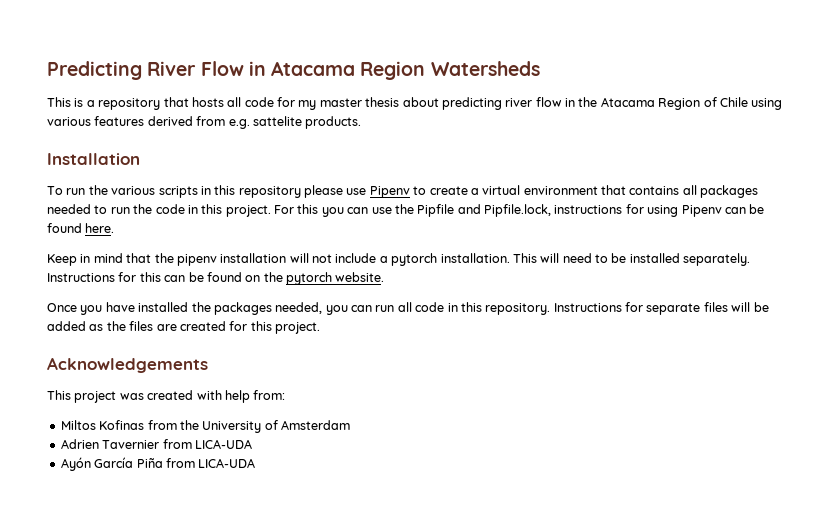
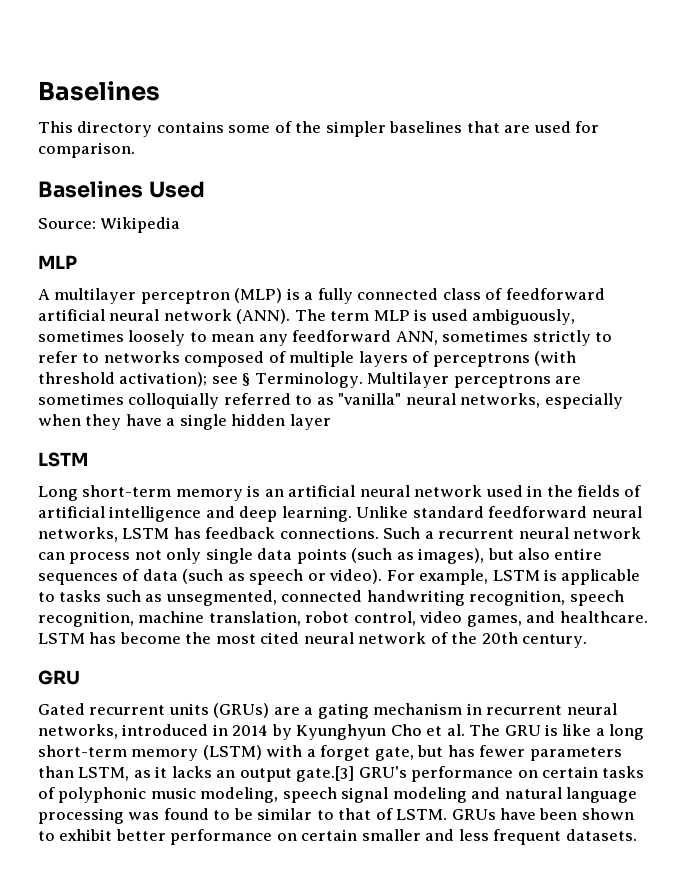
[47,61,540,80] [47,97,783,110] [47,116,362,129] [47,153,140,165] [47,185,759,198] [47,204,765,217] [47,223,115,233] [47,253,751,266] [47,272,385,285] [47,302,769,315] [47,321,320,334] [47,357,208,373] [47,390,286,403] [60,420,350,433] [60,439,252,449] [60,457,256,471] Predicting River Flow in Atacama Region Watersheds // This is a repository that hosts all code for my master thesis about predicting river flow in the Atacama Region of Chile using various features derived from e.g. sattelite products. // Installation // To run the various scripts in this repository please use Pipenv to create a virtual environment that contains all packages needed to run the code in this project. For this you can use the Pipfile and Pipfile.lock, instructions for using Pipenv can be found here. // Keep in mind that the pipenv installation will not include a pytorch installation. This will need to be installed separately. Instructions for this can be found on the pytorch website. // Once you have installed the packages needed, you can run all code in this repository. Instructions for separate files will be added as the files are created for this project. // Acknowledgements // This project was created with help from: // Miltos Kofinas from the University of Amsterdam // Adrien Tavernier from LICA-UDA // Ayón García Piña from LICA-UDA -> [38,81,160,101] [38,121,600,137] [38,142,135,158] [38,180,205,198] [38,217,181,233] [38,255,77,269] [38,288,605,304] [38,309,576,325] [38,330,613,346] [38,351,577,367] [38,372,582,388] [38,393,623,409] [38,414,331,430] [38,452,88,467] [38,485,642,501] [38,506,642,522] [38,527,642,542] [38,548,603,564] [38,569,641,585] [38,590,624,606] [38,611,648,627] [38,632,588,648] [38,670,80,685] [38,703,617,719] [38,724,645,740] [38,745,622,761] [38,766,645,782] [38,787,638,803] [38,808,634,824] [38,829,637,845] Baselines // This directory contains some of the simpler baselines that are used for comparison. // Baselines Used // Source: Wikipedia // MLP // A multilayer perceptron (MLP) is a fully connected class of feedforward artificial neural network (ANN). The term MLP is used ambiguously, sometimes loosely to mean any feedforward ANN, sometimes strictly to refer to networks composed of multiple layers of perceptrons (with threshold activation); see § Terminology. Multilayer perceptrons are sometimes colloquially referred to as "vanilla" neural networks, especially when they have a single hidden layer // LSTM // Long short-term memory is an artificial neural network used in the fields of artificial intelligence and deep learning. Unlike standard feedforward neural networks, LSTM has feedback connections. Such a recurrent neural network can process not only single data points (such as images), but also entire sequences of data (such as speech or video). For example, LSTM is applicable to tasks such as unsegmented, connected handwriting recognition, speech recognition, machine translation, robot control, video games, and healthcare. LSTM has become the most cited neural network of the 20th century. // GRU // Gated recurrent units (GRUs) are a gating mechanism in recurrent neural networks, introduced in 2014 by Kyunghyun Cho et al. The GRU is like a long short-term memory (LSTM) with a forget gate, but has fewer parameters than LSTM, as it lacks an output gate.[3] GRU's performance on certain tasks of polyphonic music modeling, speech signal modeling and natural language processing was found to be similar to that of LSTM. GRUs have been shown to exhibit better performance on certain smaller and less frequent datasets.

